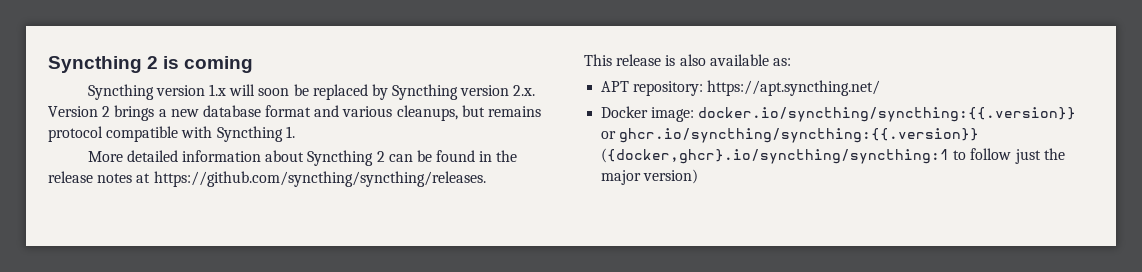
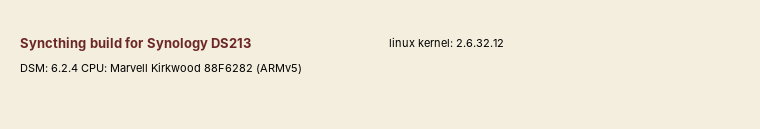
[48,56,254,73] [87,84,536,100] [48,105,542,121] [48,126,295,142] [87,150,518,166] [48,171,486,187] [584,54,791,66] [601,80,881,96] [601,106,1077,122] [601,128,980,143] [601,148,1065,164] [601,169,699,185] Syncthing 2 is coming // Syncthing version 1.x will soon be replaced by Syncthing version 2.x. Version 2 brings a new database format and various cleanups, but remains protocol compatible with Syncthing 1. // More detailed information about Syncthing 2 can be found in the release notes at https://github.com/syncthing/syncthing/releases. // This release is also available as: // APT repository: https://apt.syncthing.net/ // Docker image: docker.io/syncthing/syncthing:{{.version}} or ghcr.io/syncthing/syncthing:{{.version}} ({docker,ghcr}.io/syncthing/syncthing:1 to follow just the major version) -> [20,37,252,51] [20,62,302,74] [389,37,504,47] Syncthing build for Synology DS213 // DSM: 6.2.4 CPU: Marvell Kirkwood 88F6282 (ARMv5) // linux kernel: 2.6.32.12

